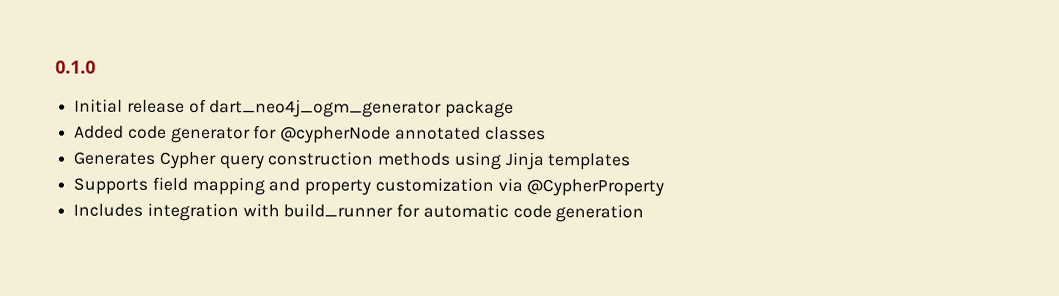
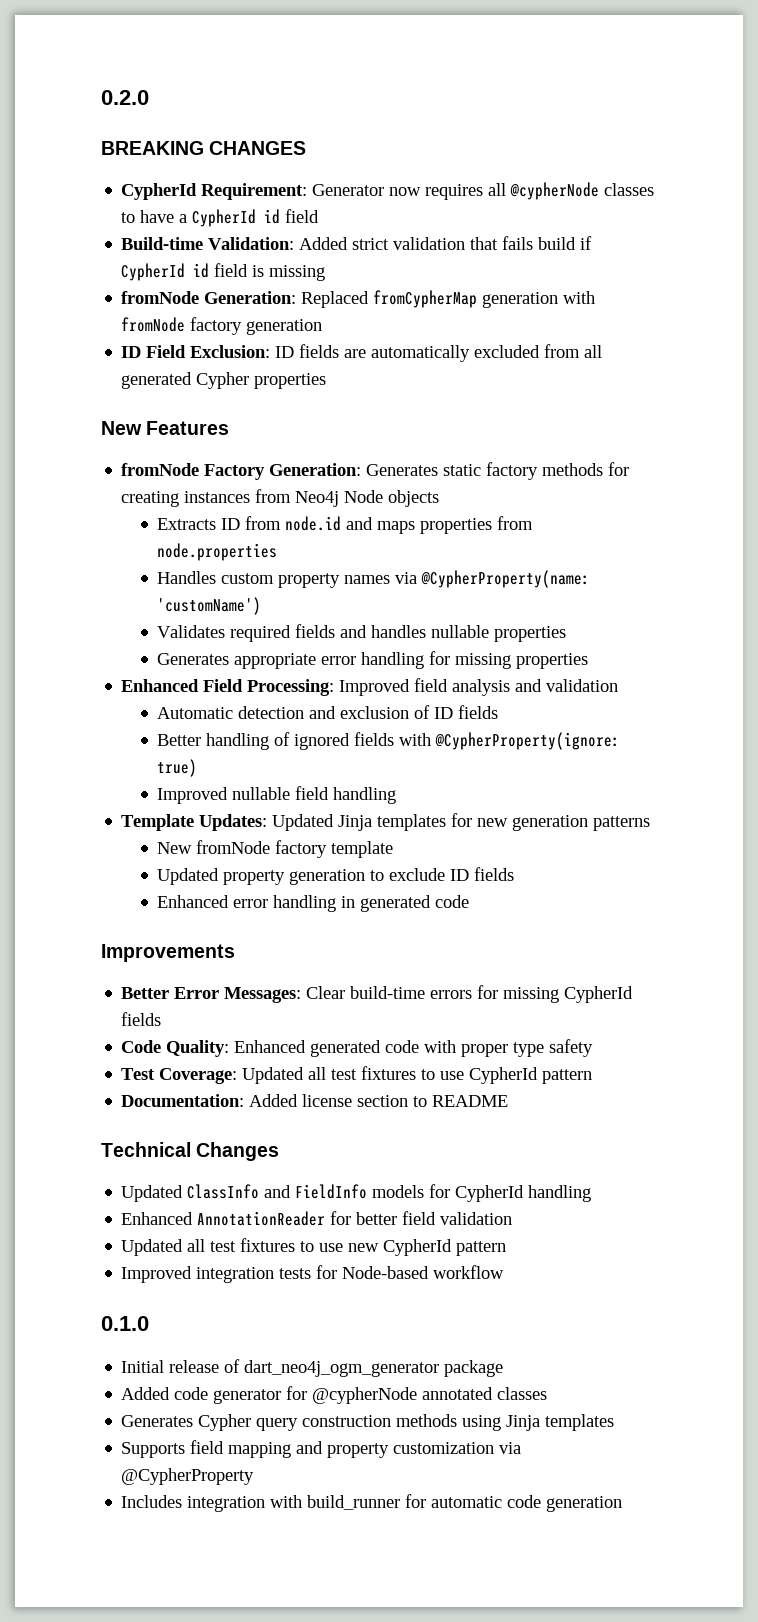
(55, 67) none -> [101,90,149,105] [101,141,307,155] [121,182,655,200] [121,209,320,227] [121,236,593,250] [121,263,326,281] [121,290,596,308] [121,317,323,335] [121,344,603,362] [121,372,327,389] [101,421,230,435] [121,462,630,480] [121,489,440,507] [157,516,534,534] [157,543,278,561] [157,570,591,588] [157,597,262,615] [157,624,567,642] [157,651,589,669] [121,678,619,696] [157,705,499,719] [157,732,621,750] [157,759,198,777] [157,786,397,804] [121,813,651,831] [157,840,394,858] [157,867,515,885] [157,895,470,912] [101,944,235,962] [121,985,634,1003] [121,1012,162,1026] [121,1039,594,1057] [121,1066,593,1084] [121,1094,509,1107] [101,1142,280,1161] [121,1184,592,1202] [121,1211,513,1226] [121,1238,507,1256] [121,1265,505,1283] 0.2.0 // BREAKING CHANGES // CypherId Requirement: Generator now requires all @cypherNode classes to have a CypherId id field // Build-time Validation: Added strict validation that fails build if CypherId id field is missing // fromNode Generation: Replaced fromCypherMap generation with fromNode factory generation // ID Field Exclusion: ID fields are automatically excluded from all generated Cypher properties // New Features // fromNode Factory Generation: Generates static factory methods for creating instances from Neo4j Node objects // Extracts ID from node.id and maps properties from node.properties // Handles custom property names via @CypherProperty(name: 'customName') // Validates required fields and handles nullable properties // Generates appropriate error handling for missing properties // Enhanced Field Processing: Improved field analysis and validation // Automatic detection and exclusion of ID fields // Better handling of ignored fields with @CypherProperty(ignore: true) // Improved nullable field handling // Template Updates: Updated Jinja templates for new generation patterns // New fromNode factory template // Updated property generation to exclude ID fields // Enhanced error handling in generated code // Improvements // Better Error Messages: Clear build-time errors for missing CypherId fields // Code Quality: Enhanced generated code with proper type safety // Test Coverage: Updated all test fixtures to use CypherId pattern // Documentation: Added license section to README // Technical Changes // Updated ClassInfo and FieldInfo models for CypherId handling // Enhanced AnnotationReader for better field validation // Updated all test fixtures to use new CypherId pattern // Improved integration tests for Node-based workflow //

